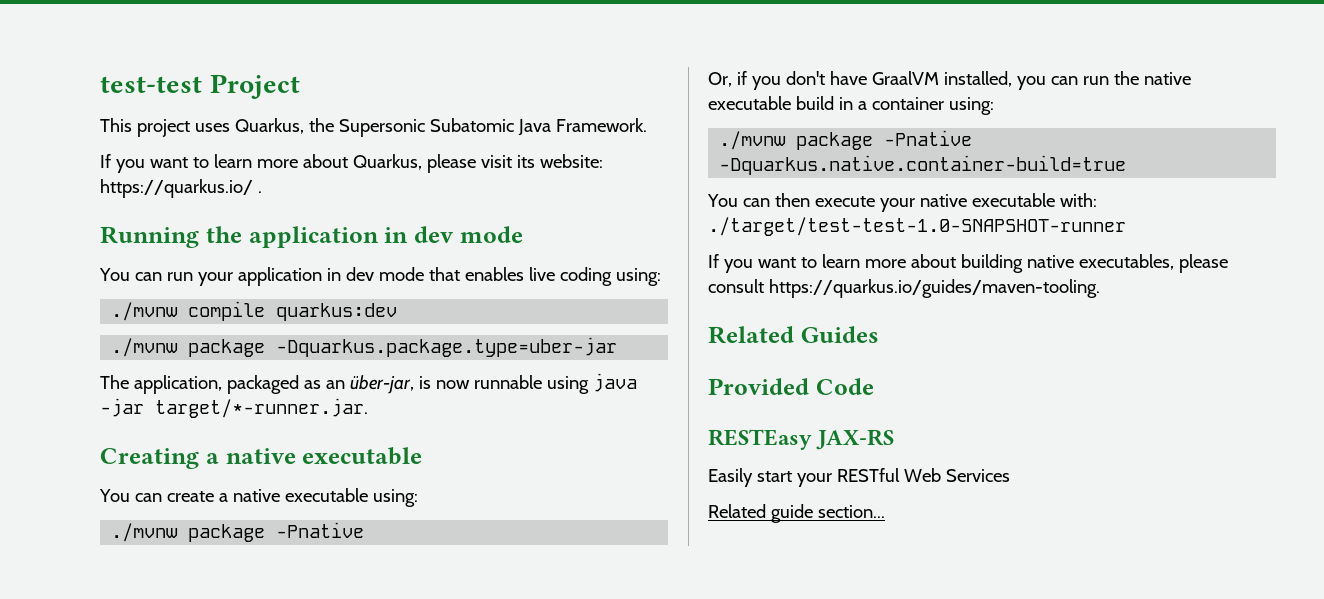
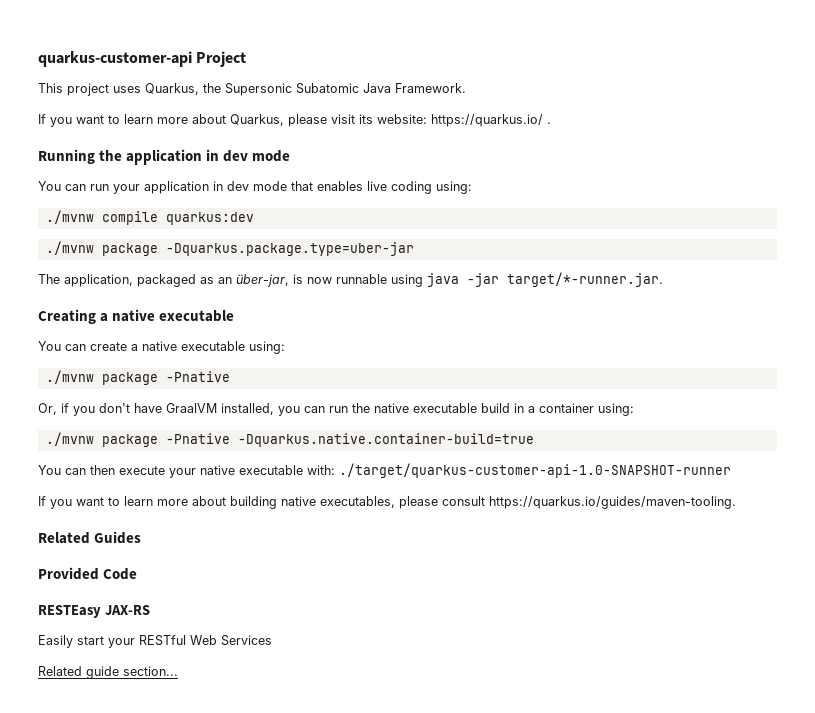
[100,76,202,93] test-test -> [38,51,192,67] quarkus-customer-api
[708,217,1126,236] ./target/test-test-1.0-SNAPSHOT-runner -> [339,463,731,478] ./target/quarkus-customer-api-1.0-SNAPSHOT-runner

